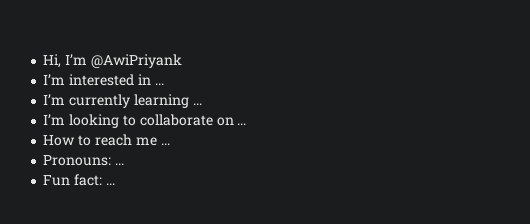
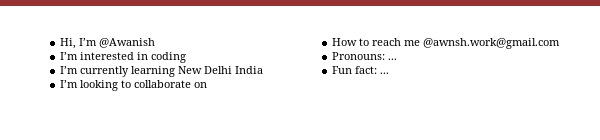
[90,54,182,69] @AwiPriyank -> [99,38,156,48] @Awanish
[154,83,164,85] ... -> [151,52,187,63] coding
[192,103,202,105] ... -> [178,66,264,74] New Delhi India
[237,123,247,125] ... -> (208, 85) none
[160,143,170,145] ... -> [423,38,561,49] @awnsh.work@gmail.com

